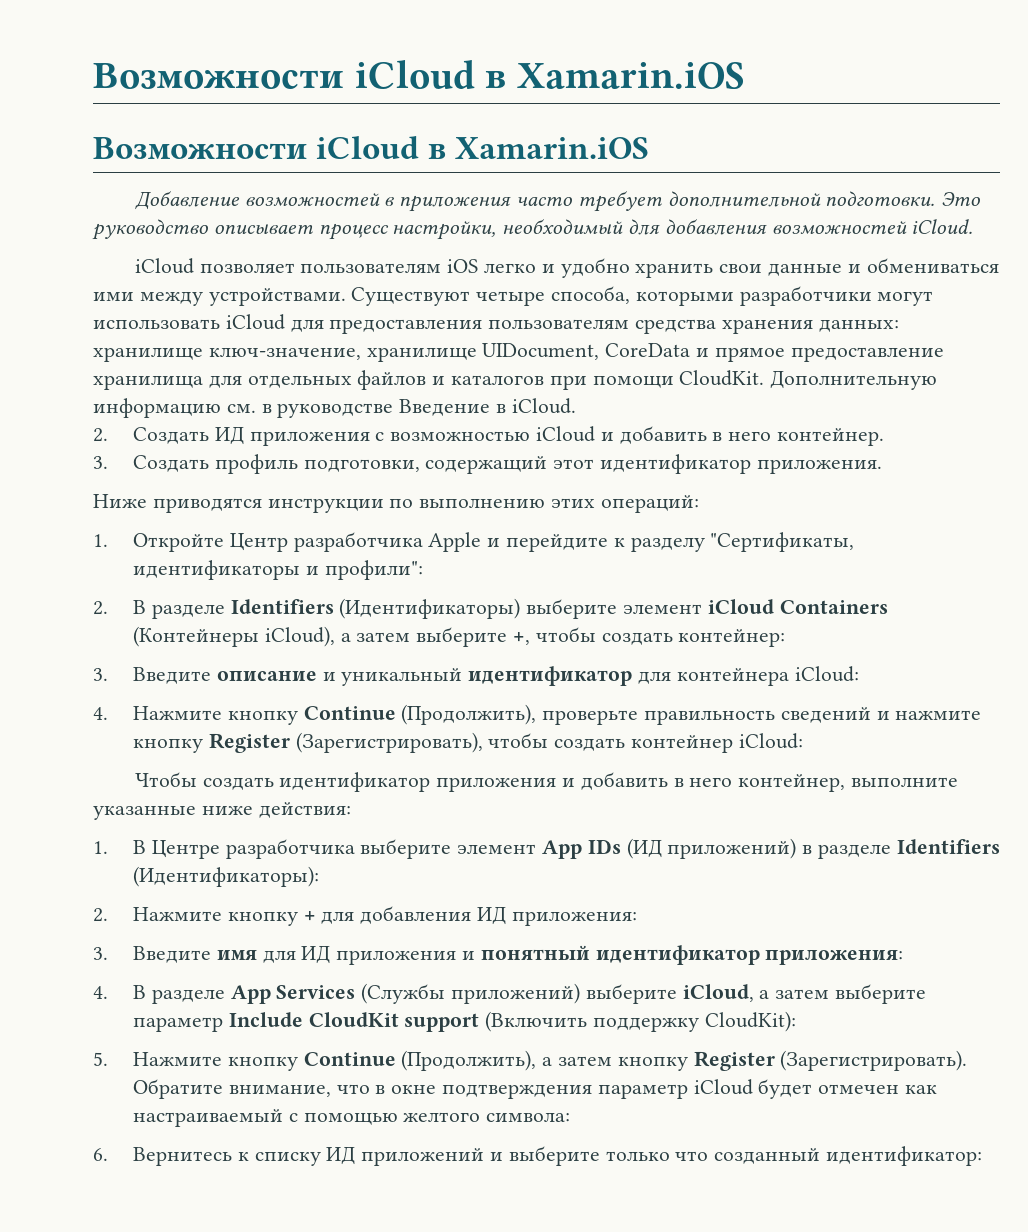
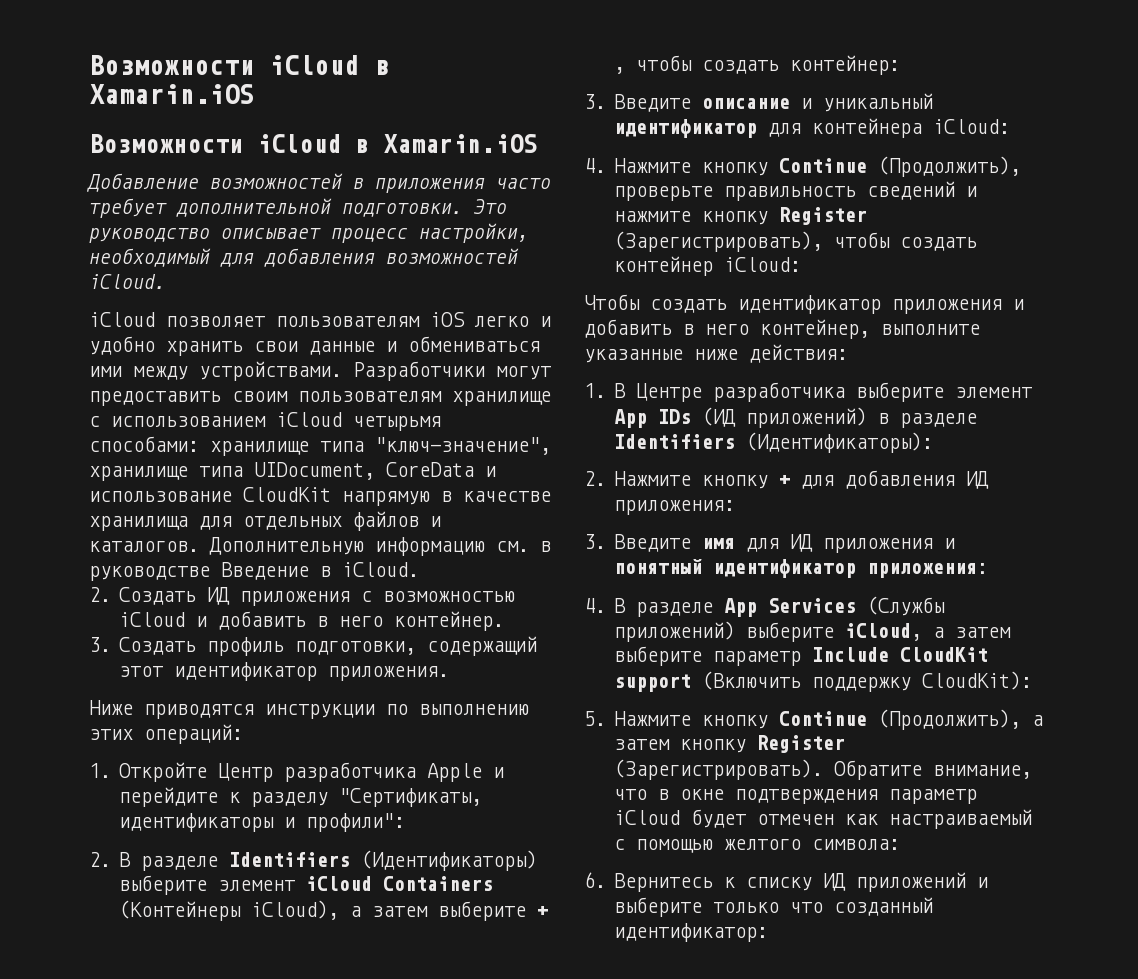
[351,286,934,306] [93,314,899,334] [93,343,944,362] Существуют четыре способа, которыми разработчики могут использовать iCloud для предоставления пользователям средства хранения данных: хранилище ключ-значение, хранилище UIDocument, CoreData и прямое предоставление -> [353,361,551,381] [89,391,551,406] [89,412,441,431] [89,436,551,456] [89,462,496,481] [89,487,551,506] Разработчики могут предоставить своим пользователям хранилище с использованием iCloud четырьмя способами: хранилище типа "ключ-значение", хранилище типа UIDocument, CoreData и использование CloudKit напрямую в качестве
[451,370,765,390] каталогов при помощи CloudKit. -> [89,541,199,552] каталогов.
[513,632,531,645] +, -> [537,906,549,917] [614,67,626,74] + ,

